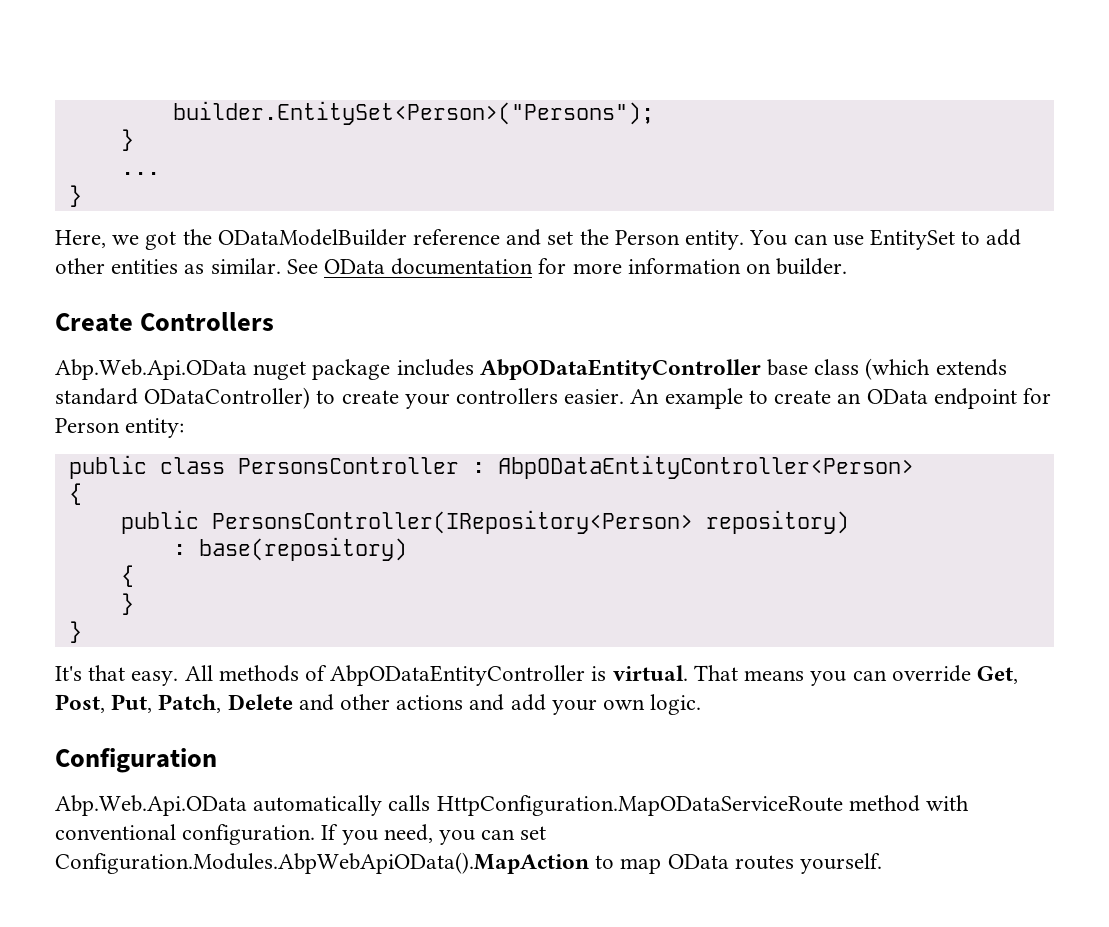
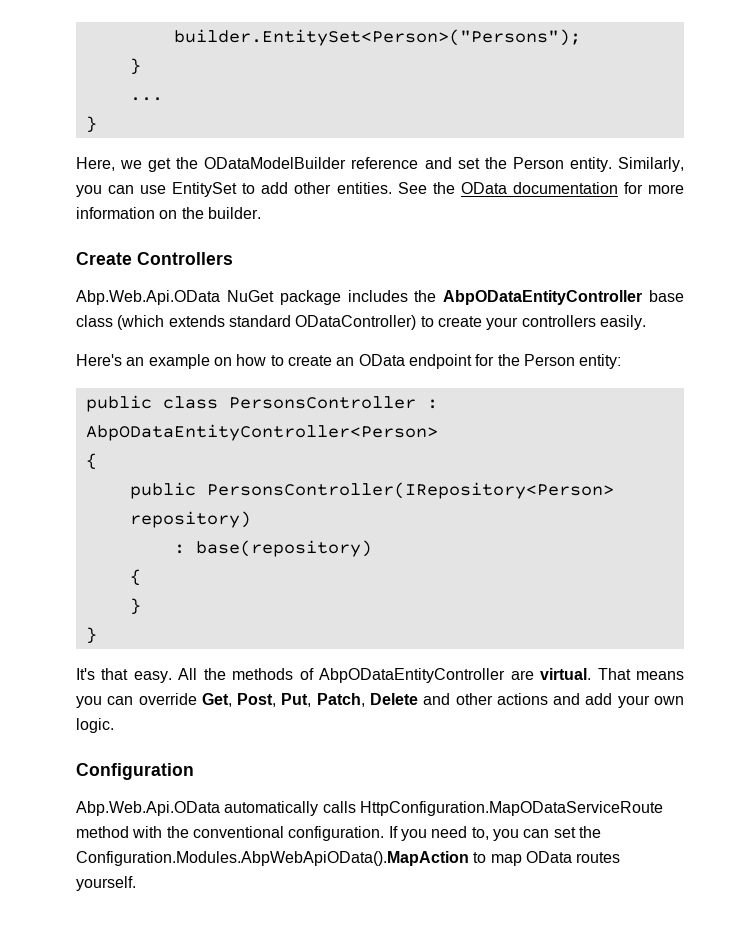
[145,231,177,250] got -> [148,158,172,172] get
[749,230,788,246] You -> [617,157,684,172] [76,185,102,197] Similarly, you
[111,258,318,274] entities as similar. See -> [336,182,455,194] entities. See the
(772, 268) none -> [181,207,204,219] the
[253,361,307,380] nuget -> [226,290,274,302] NuGet
(474, 367) none -> [414,290,437,302] the
[564,388,743,409] easier. An example -> [599,315,646,330] [76,354,267,369] easily. // Here's an example on how
(1051, 396) none -> [497,354,520,366] the
(213, 673) none -> [203,668,226,680] the
[591,666,607,681] is -> [510,670,534,680] are
(970, 803) none -> [166,826,189,838] the
[383,824,433,843] need, -> [431,826,489,840] need to,
(547, 833) none -> [578,826,601,838] the

